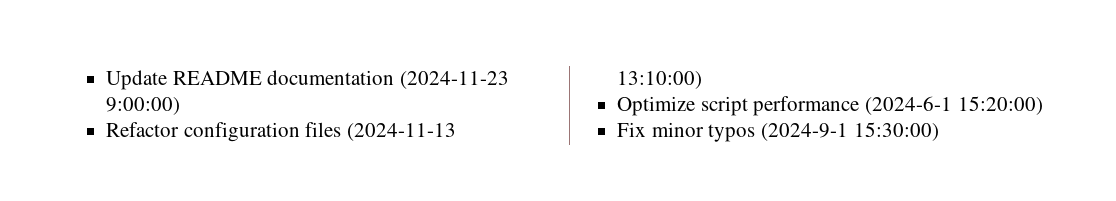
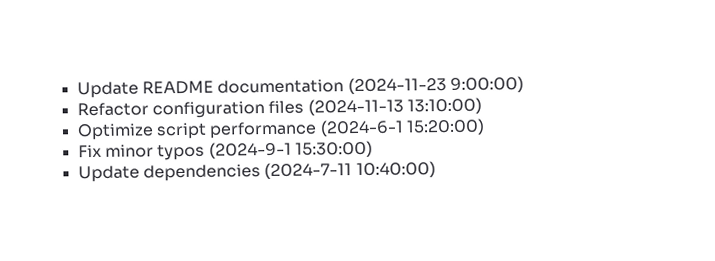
(939, 131) none -> [77,161,436,183] // Update dependencies (2024-7-11 10:40:00)

